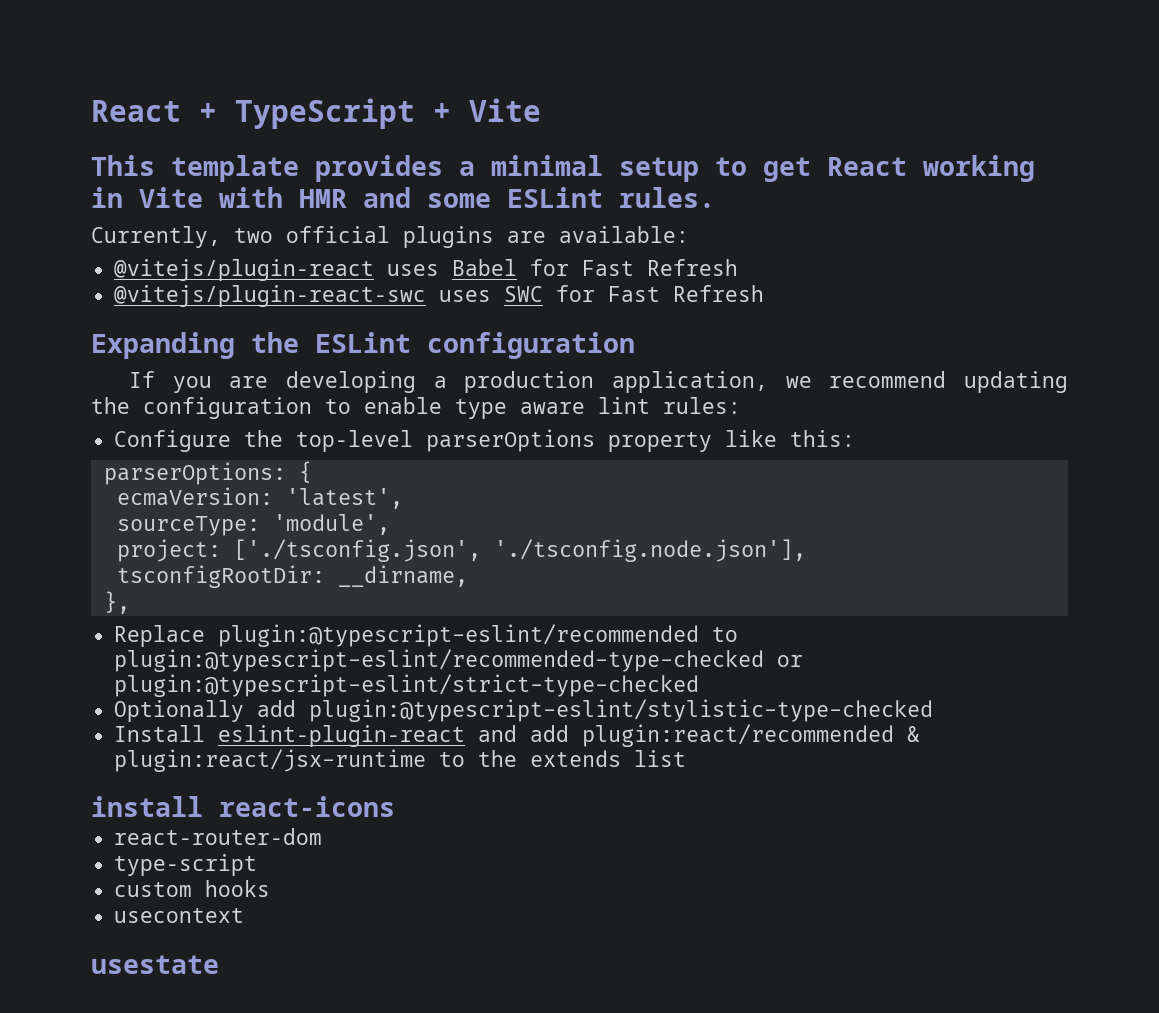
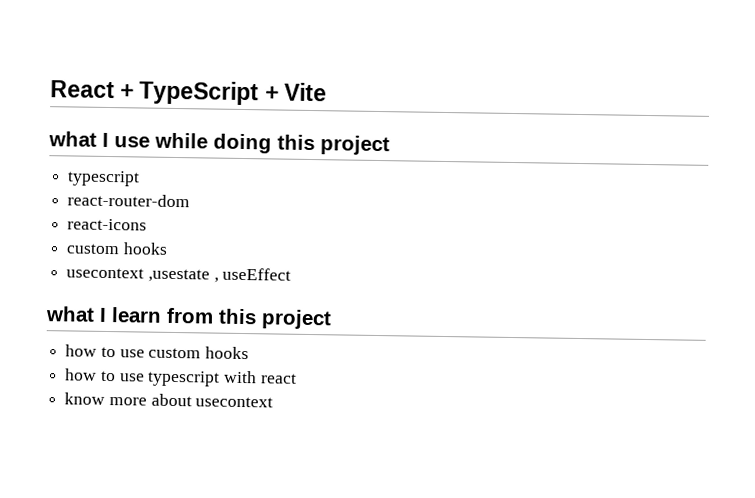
[91,155,1035,182] [91,187,715,208] [91,226,689,248] [114,259,739,281] [114,285,765,307] [91,332,635,359] [128,371,1069,393] [91,397,741,419] [114,429,856,452] [103,461,312,485] [116,487,403,509] [116,514,390,536] [116,539,806,562] [116,565,468,588] [103,591,130,614] [114,624,739,647] [114,649,804,672] [114,674,700,697] [114,699,934,722] [114,724,921,747] [114,749,687,772] [91,796,395,817] This template provides a minimal setup to get React working in Vite with HMR and some ESLint rules. // Currently, two official plugins are available: // @vitejs/plugin-react uses Babel for Fast Refresh // @vitejs/plugin-react-swc uses SWC for Fast Refresh // Expanding the ESLint configuration // If you are developing a production application, we recommend updating the configuration to enable type aware lint rules: // Configure the top-level parserOptions property like this: // parserOptions: { // ecmaVersion: 'latest', // sourceType: 'module', // project: ['./tsconfig.json', './tsconfig.node.json'], // tsconfigRootDir: __dirname, // }, // Replace plugin:@typescript-eslint/recommended to plugin:@typescript-eslint/recommended-type-checked or plugin:@typescript-eslint/strict-type-checked // Optionally add plugin:@typescript-eslint/stylistic-type-checked // Install eslint-plugin-react and add plugin:react/recommended & plugin:react/jsx-runtime to the extends list // install react-icons -> [48,131,390,156] [67,170,141,187] what I use while doing this project // typescript
[114,854,258,876] type-script -> [67,218,148,231] react-icons
[91,955,219,974] // usestate -> [147,267,292,283] [45,306,332,330] [65,344,250,360] [65,368,297,387] [64,392,274,408] ,usestate , useEffect // what I learn from this project // how to use custom hooks // how to use typescript with react // know more about usecontext

